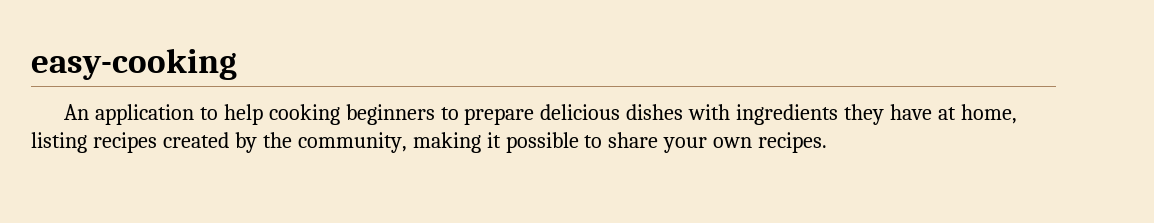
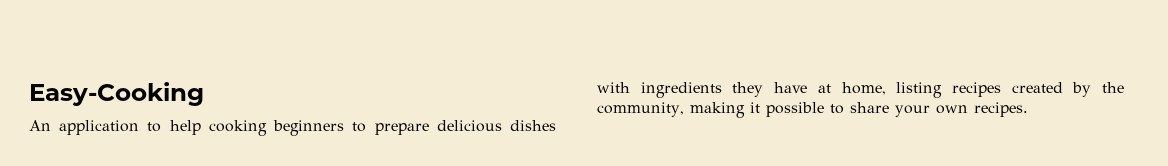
[31,48,237,80] easy-cooking -> [29,82,204,106] Easy-Cooking

